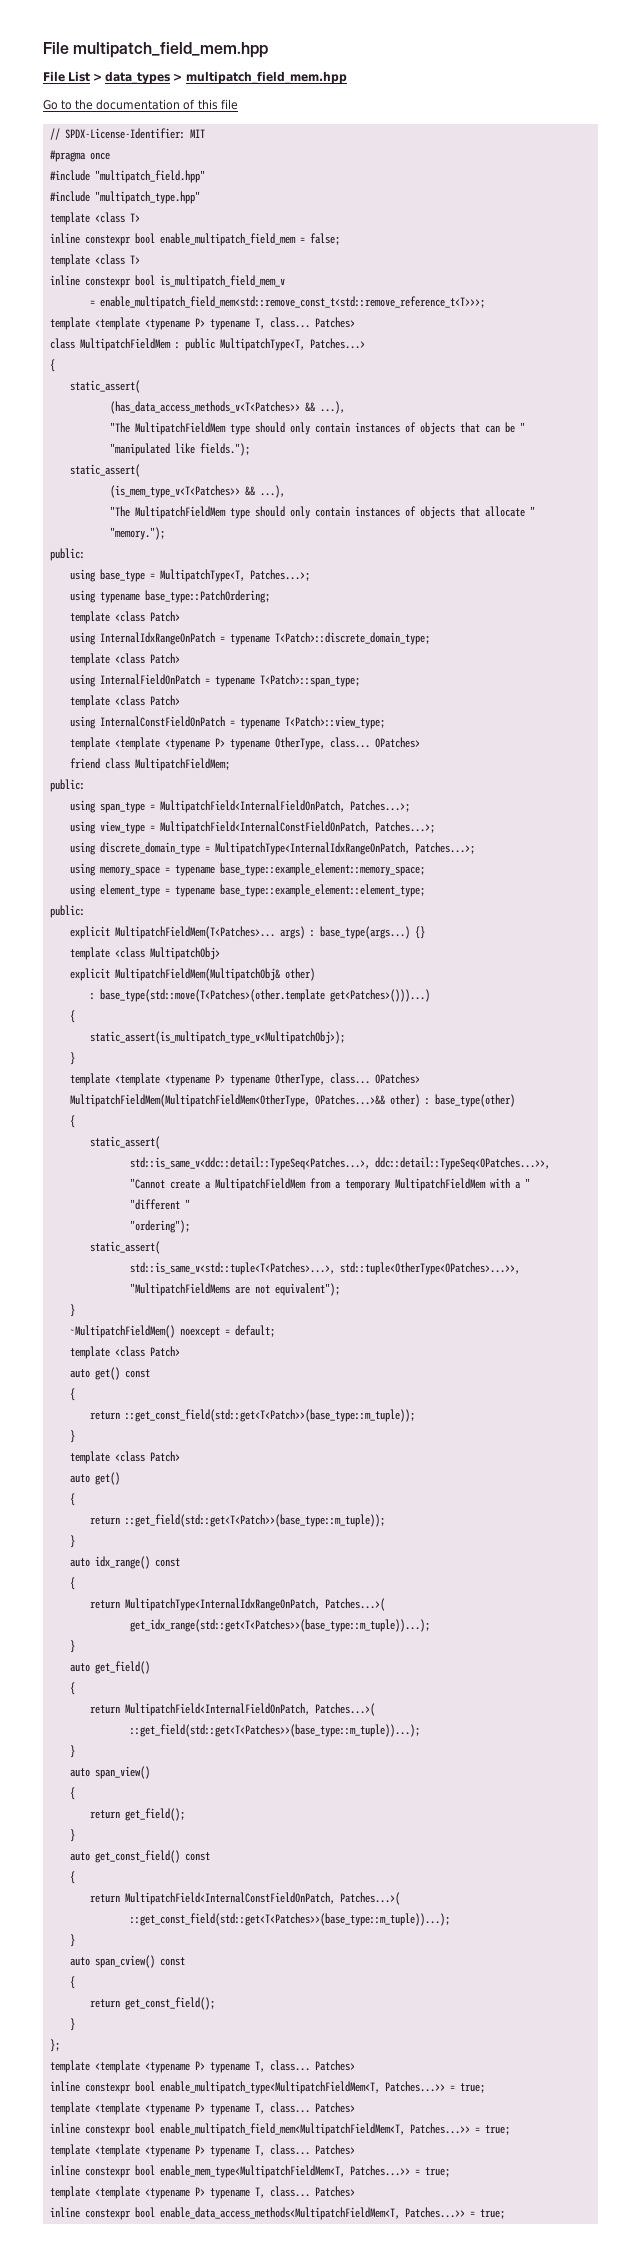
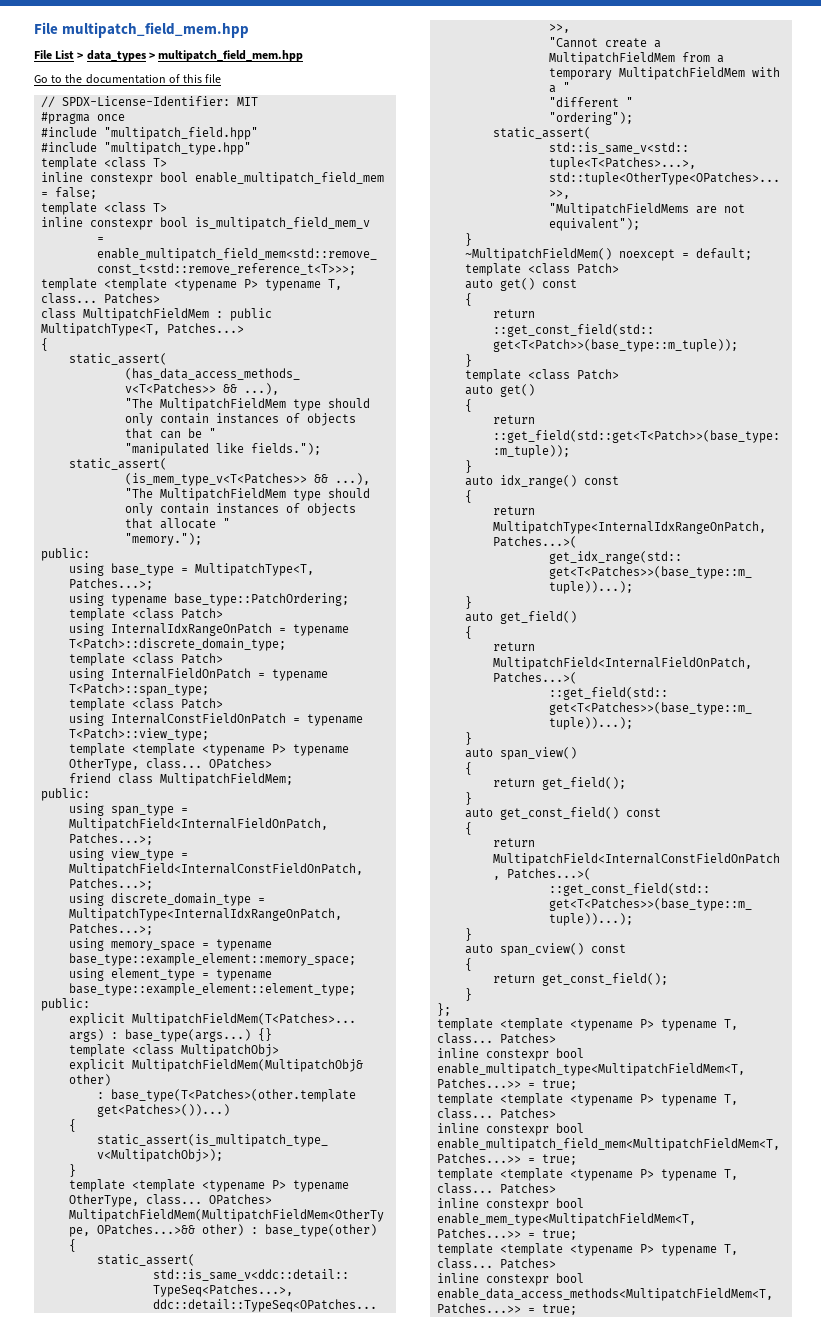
[99,989,430,1002] base_type(std::move(T<Patches>(other.template get<Patches>()))...) -> [111,1089,357,1102] [97,1104,231,1117] base_type(T<Patches>(other.template get<Patches>())...)

